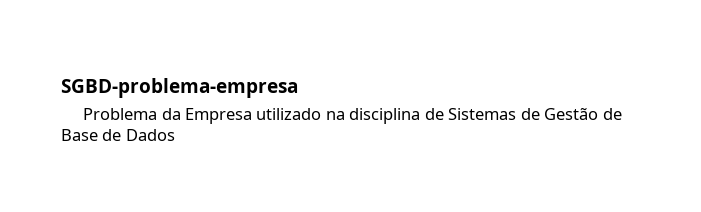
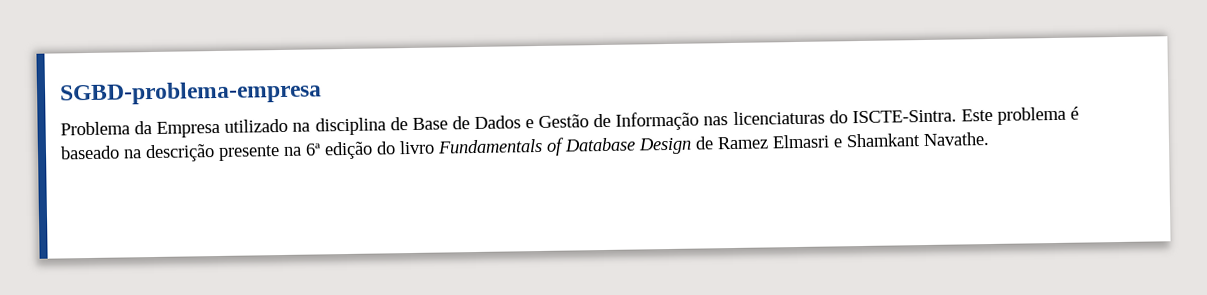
[448,107,622,120] [61,129,175,141] Sistemas de Gestão de Base de Dados -> [411,106,1080,131] [60,132,990,163] Base de Dados e Gestão de Informação nas licenciaturas do ISCTE-Sintra. Este problema é baseado na descrição presente na 6ª edição do livro Fundamentals of Database Design de Ramez Elmasri e Shamkant Navathe.

